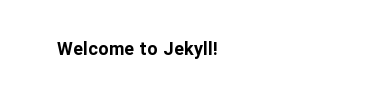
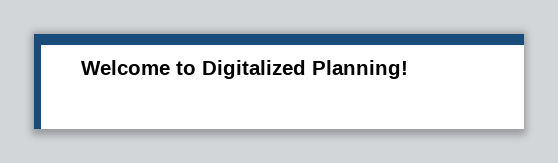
[162,41,218,59] Jekyll! -> [202,60,408,79] Digitalized Planning!

